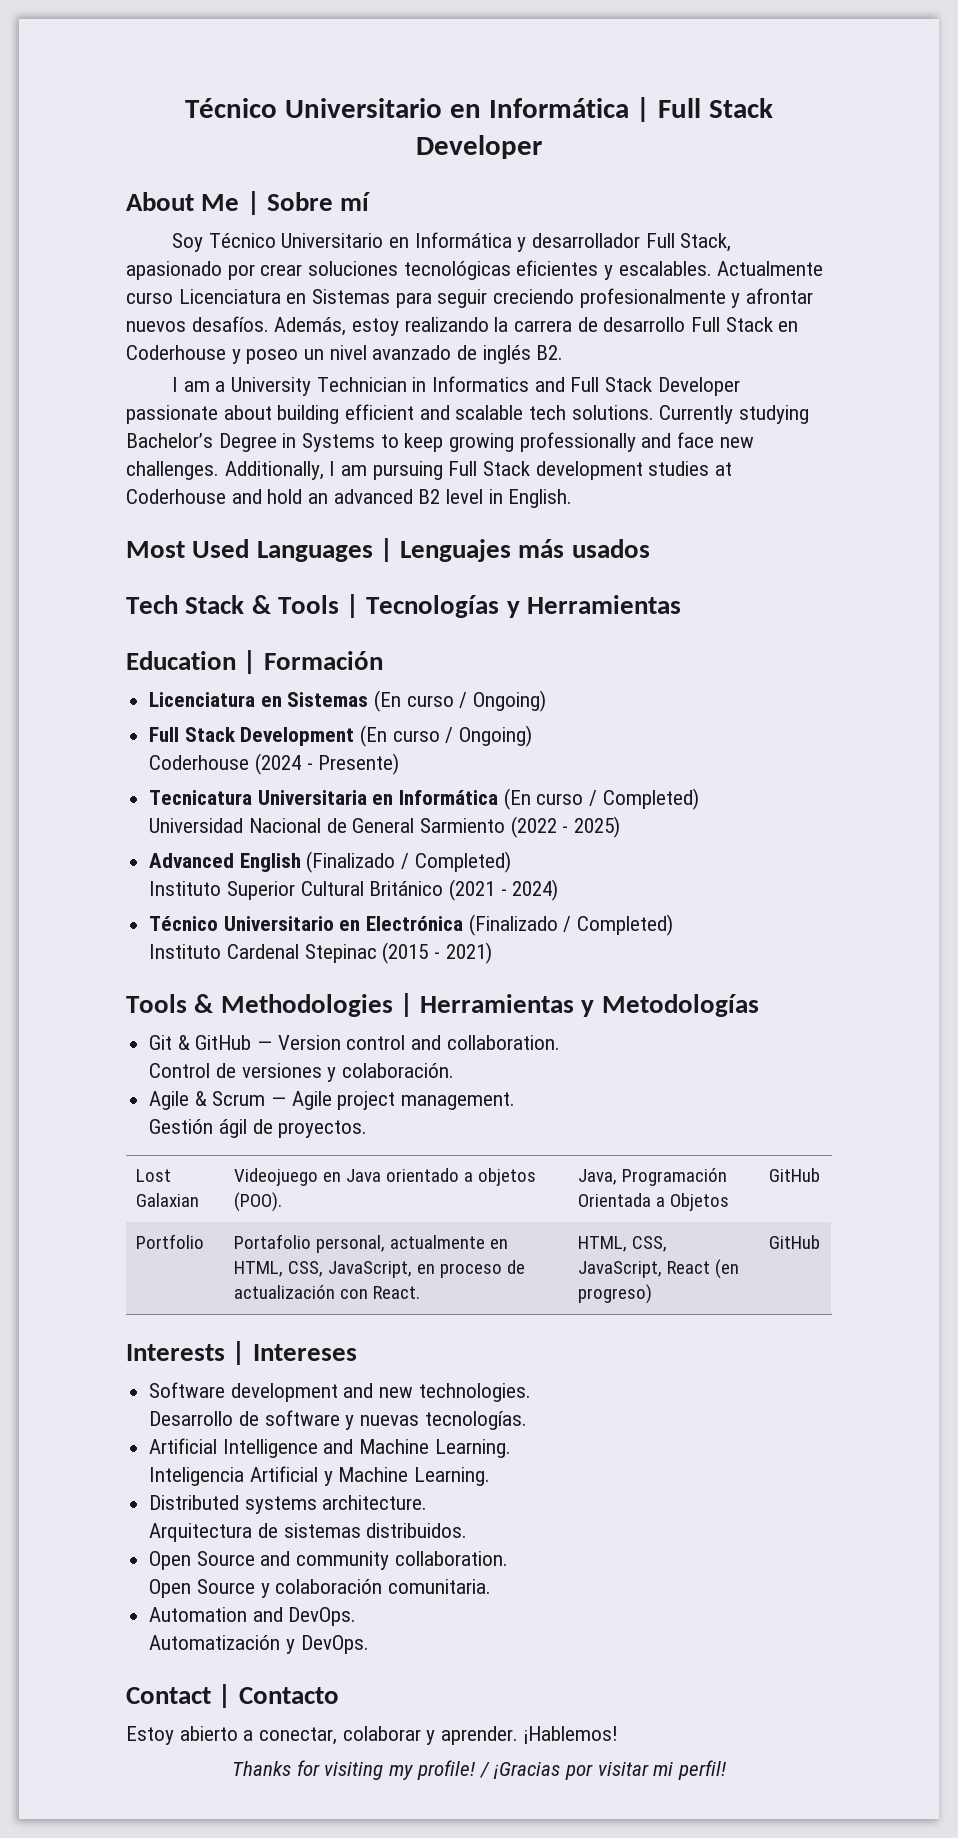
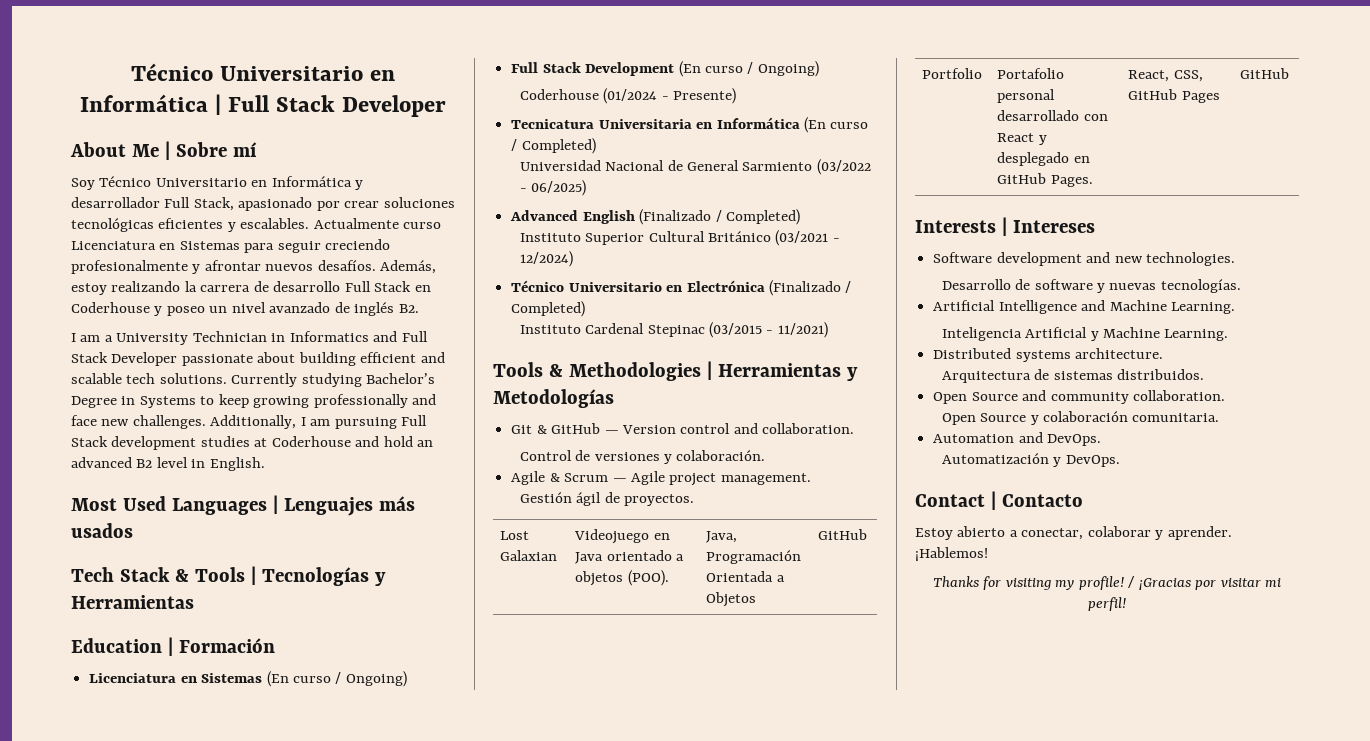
[254,753,301,775] (2024 -> [603,88,658,104] (01/2024
[510,816,620,838] (2022 - 2025) -> [816,159,871,175] [519,180,587,196] (03/2022 - 06/2025)
[448,879,559,901] (2021 - 2024) -> [775,230,840,246] [519,251,573,267] (03/2021 - 12/2024)
[382,942,492,964] (2015 - 2021) -> [709,322,828,338] (03/2015 - 11/2021)
[315,1235,509,1253] [233,1260,526,1278] [233,1285,421,1299] [577,1236,667,1252] [577,1259,740,1279] [577,1284,652,1304] personal, actualmente en HTML, CSS, JavaScript, en proceso de actualización con React. | HTML, CSS, JavaScript, React (en progreso) -> [997,89,1056,103] [997,110,1108,121] [997,133,1047,145] [997,152,1090,166] [997,173,1093,187] [1128,70,1203,82] [1128,89,1220,103] personal desarrollado con React y desplegado en GitHub Pages. | React, CSS, GitHub Pages

